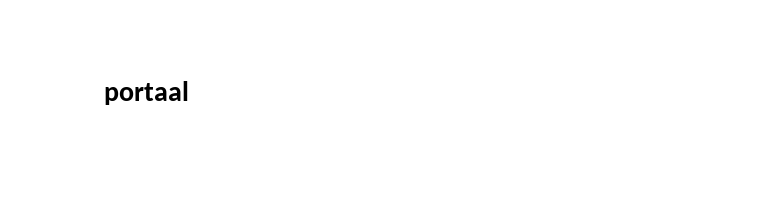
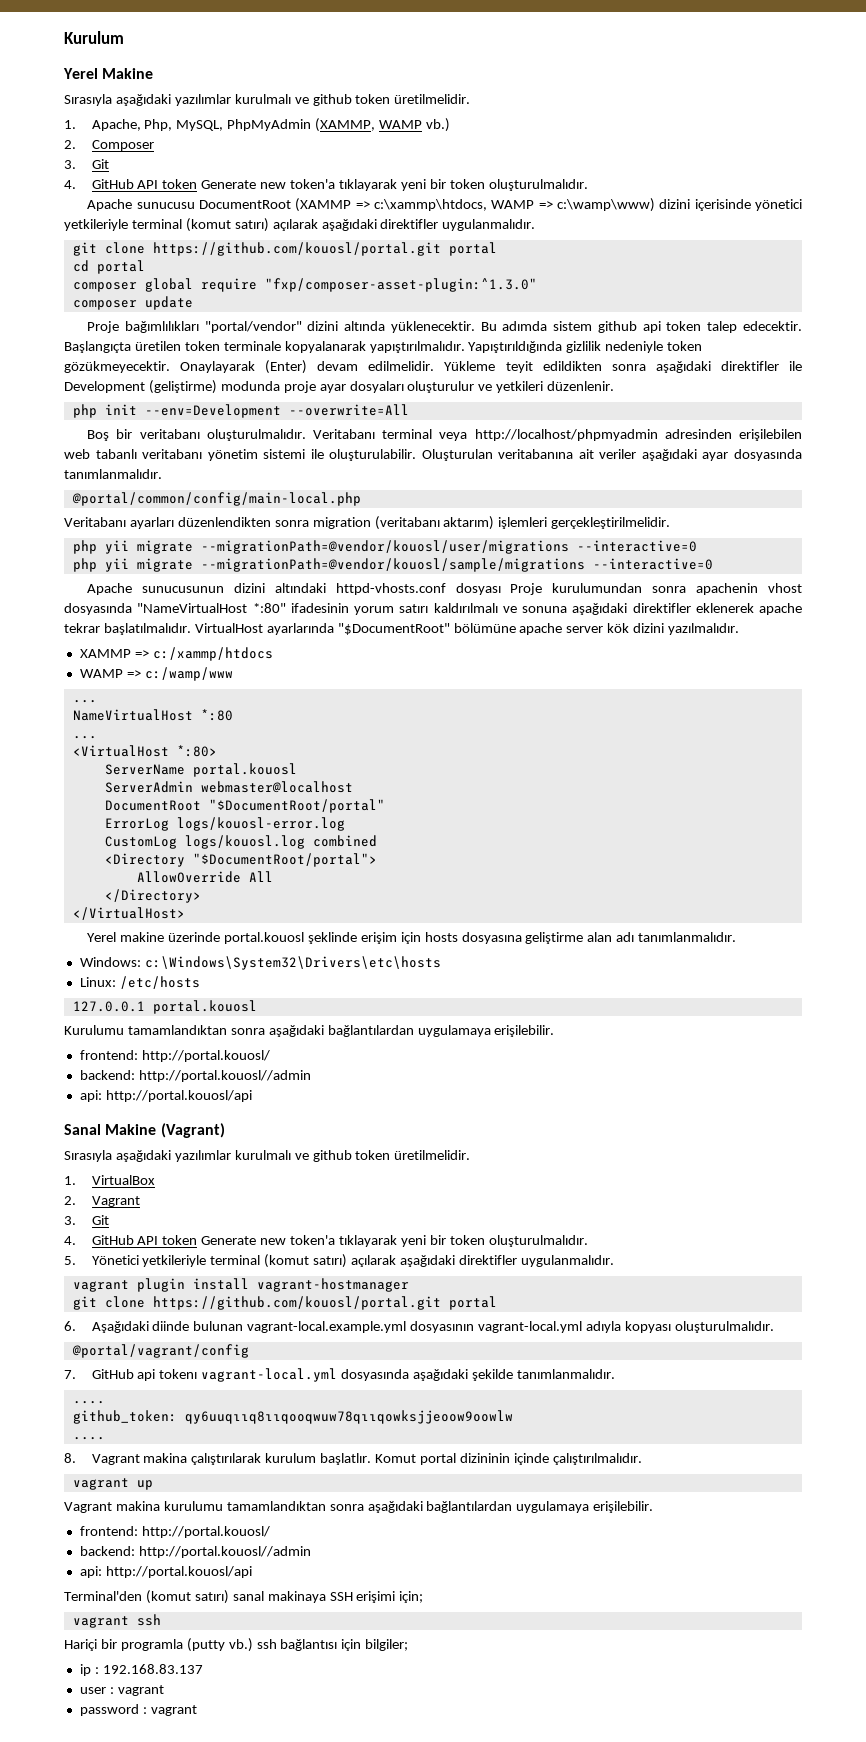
[104,81,189,105] portaal -> [64,31,124,44] [63,68,154,79] [64,94,471,106] [64,118,451,132] [64,140,154,151] [64,159,109,169] [64,179,588,191] [87,198,802,212] [64,218,536,232] [72,242,497,256] [72,260,145,274] [72,278,537,292] [72,296,193,310] [87,321,802,333] [64,341,703,353] [64,360,802,374] [64,380,615,394] [72,404,409,418] [87,429,802,441] [64,449,803,461] [64,469,162,479] [71,492,361,506] [64,516,671,530] [72,540,697,554] [72,558,713,572] [87,583,802,595] [64,603,802,615] [64,623,740,635] [79,647,273,661] [79,667,233,681] [72,700,97,703] [72,709,233,721] [72,736,97,739] [72,745,217,757] [104,763,297,777] [104,781,353,793] [104,799,385,813] [104,817,345,831] [104,835,377,849] [104,853,377,867] [136,871,273,883] [104,889,201,903] [72,907,185,920] [87,932,737,944] [79,956,441,970] [79,976,200,989] [72,1000,257,1014] [64,1025,555,1037] [79,1050,270,1062] [79,1070,311,1082] [79,1090,252,1102] [64,1123,225,1138] [64,1150,471,1162] [64,1175,155,1185] [64,1196,140,1207] [64,1215,109,1225] [64,1235,588,1247] [64,1254,614,1268] [72,1278,409,1292] [72,1296,497,1310] [64,1321,774,1333] [71,1344,249,1358] [64,1368,615,1382] [72,1401,105,1404] [72,1410,513,1424] [72,1437,105,1440] [64,1453,642,1465] [72,1478,153,1490] [64,1501,654,1513] [79,1526,270,1538] [79,1546,311,1558] [79,1566,252,1578] [64,1590,424,1604] [72,1614,161,1628] [64,1638,409,1652] [79,1664,203,1676] [79,1685,164,1696] [79,1704,197,1716] Kurulum // Yerel Makine // Sırasıyla aşağıdaki yazılımlar kurulmalı ve github token üretilmelidir. // 1. Apache, Php, MySQL, PhpMyAdmin (XAMMP, WAMP vb.) // 2. Composer // 3. Git // 4. GitHub API token Generate new token'a tıklayarak yeni bir token oluşturulmalıdır. // Apache sunucusu DocumentRoot (XAMMP => c:\xammp\htdocs, WAMP => c:\wamp\www) dizini içerisinde yönetici yetkileriyle terminal (komut satırı) açılarak aşağıdaki direktifler uygulanmalıdır. // git clone https://github.com/kouosl/portal.git portal // cd portal // composer global require "fxp/composer-asset-plugin:^1.3.0" // composer update // Proje bağımlılıkları "portal/vendor" dizini altında yüklenecektir. Bu adımda sistem github api token talep edecektir. Başlangıçta üretilen token terminale kopyalanarak yapıştırılmalıdır. Yapıştırıldığında gizlilik nedeniyle token gözükmeyecektir. Onaylayarak (Enter) devam edilmelidir. Yükleme teyit edildikten sonra aşağıdaki direktifler ile Development (geliştirme) modunda proje ayar dosyaları oluşturulur ve yetkileri düzenlenir. // php init --env=Development --overwrite=All // Boş bir veritabanı oluşturulmalıdır. Veritabanı terminal veya http://localhost/phpmyadmin adresinden erişilebilen web tabanlı veritabanı yönetim sistemi ile oluşturulabilir. Oluşturulan veritabanına ait veriler aşağıdaki ayar dosyasında tanımlanmalıdır. // @portal/common/config/main-local.php // Veritabanı ayarları düzenlendikten sonra migration (veritabanı aktarım) işlemleri gerçekleştirilmelidir. // php yii migrate --migrationPath=@vendor/kouosl/user/migrations --interactive=0 // php yii migrate --migrationPath=@vendor/kouosl/sample/migrations --interactive=0 // Apache sunucusunun dizini altındaki httpd-vhosts.conf dosyası Proje kurulumundan sonra apachenin vhost dosyasında "NameVirtualHost *:80" ifadesinin yorum satırı kaldırılmalı ve sonuna aşağıdaki direktifler eklenerek apache tekrar başlatılmalıdır. VirtualHost ayarlarında "$DocumentRoot" bölümüne apache server kök dizini yazılmalıdır. // XAMMP => c:/xammp/htdocs // WAMP => c:/wamp/www // ... // NameVirtualHost *:80 // ... // <VirtualHost *:80> // ServerName portal.kouosl // ServerAdmin webmaster@localhost // DocumentRoot "$DocumentRoot/portal" // ErrorLog logs/kouosl-error.log // CustomLog logs/kouosl.log combined // <Directory "$DocumentRoot/portal"> // AllowOverride All // </Directory> // </VirtualHost> // Yerel makine üzerinde portal.kouosl şeklinde erişim için hosts dosyasına geliştirme alan adı tanımlanmalıdır. // Windows: c:\Windows\System32\Drivers\etc\hosts // Linux: /etc/hosts // 127.0.0.1 portal.kouosl // Kurulumu tamamlandıktan sonra aşağıdaki bağlantılardan uygulamaya erişilebilir. // frontend: http://portal.kouosl/ // backend: http://portal.kouosl//admin // api: http://portal.kouosl/api // Sanal Makine (Vagrant) // Sırasıyla aşağıdaki yazılımlar kurulmalı ve github token üretilmelidir. // 1. VirtualBox // 2. Vagrant // 3. Git // 4. GitHub API token Generate new token'a tıklayarak yeni bir token oluşturulmalıdır. // 5. Yönetici yetkileriyle terminal (komut satırı) açılarak aşağıdaki direktifler uygulanmalıdır. // vagrant plugin install vagrant-hostmanager // git clone https://github.com/kouosl/portal.git portal // 6. Aşağıdaki diinde bulunan vagrant-local.example.yml dosyasının vagrant-local.yml adıyla kopyası oluşturulmalıdır. // @portal/vagrant/config // 7. GitHub api tokenı vagrant-local.yml dosyasında aşağıdaki şekilde tanımlanmalıdır. // .... // github_token: qy6uuqııq8ııqooqwuw78qııqowksjjeoow9oowlw // .... // 8. Vagrant makina çalıştırılarak kurulum başlatlır. Komut portal dizininin içinde çalıştırılmalıdır. // vagrant up // Vagrant makina kurulumu tamamlandıktan sonra aşağıdaki bağlantılardan uygulamaya erişilebilir. // frontend: http://portal.kouosl/ // backend: http://portal.kouosl//admin // api: http://portal.kouosl/api // Terminal'den (komut satırı) sanal makinaya SSH erişimi için; // vagrant ssh // Hariçi bir programla (putty vb.) ssh bağlantısı için bilgiler; // ip : 192.168.83.137 // user : vagrant // password : vagrant

